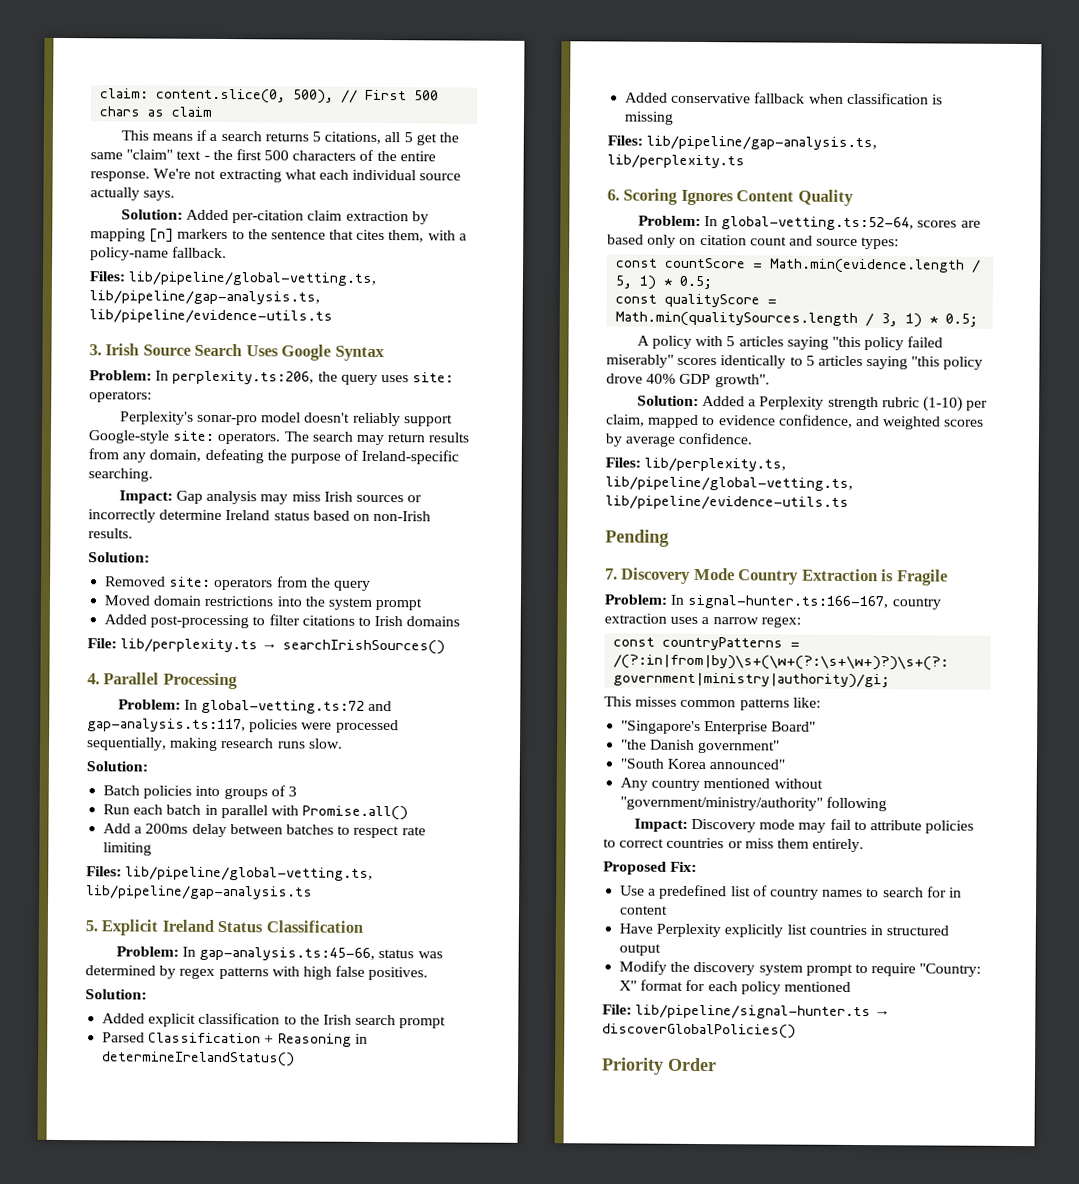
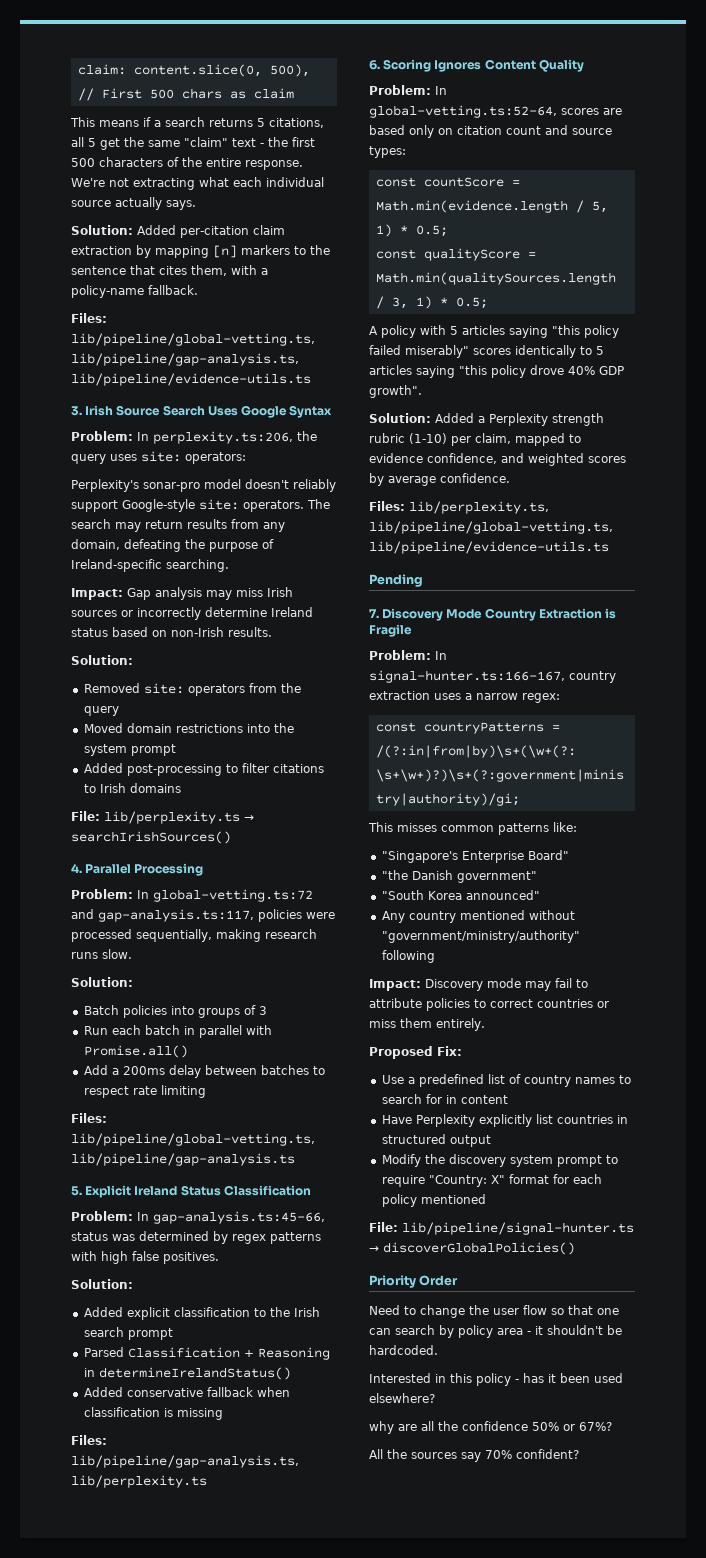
(717, 1064) none -> [369,1305,619,1318] [369,1325,622,1338] [369,1345,438,1355] [369,1373,623,1386] [369,1393,435,1403] [369,1421,612,1434] [369,1449,579,1462] // Need to change the user flow so that one can search by policy area - it shouldn't be hardcoded. // Interested in this policy - has it been used elsewhere? // why are all the confidence 50% or 67%? // All the sources say 70% confident?

